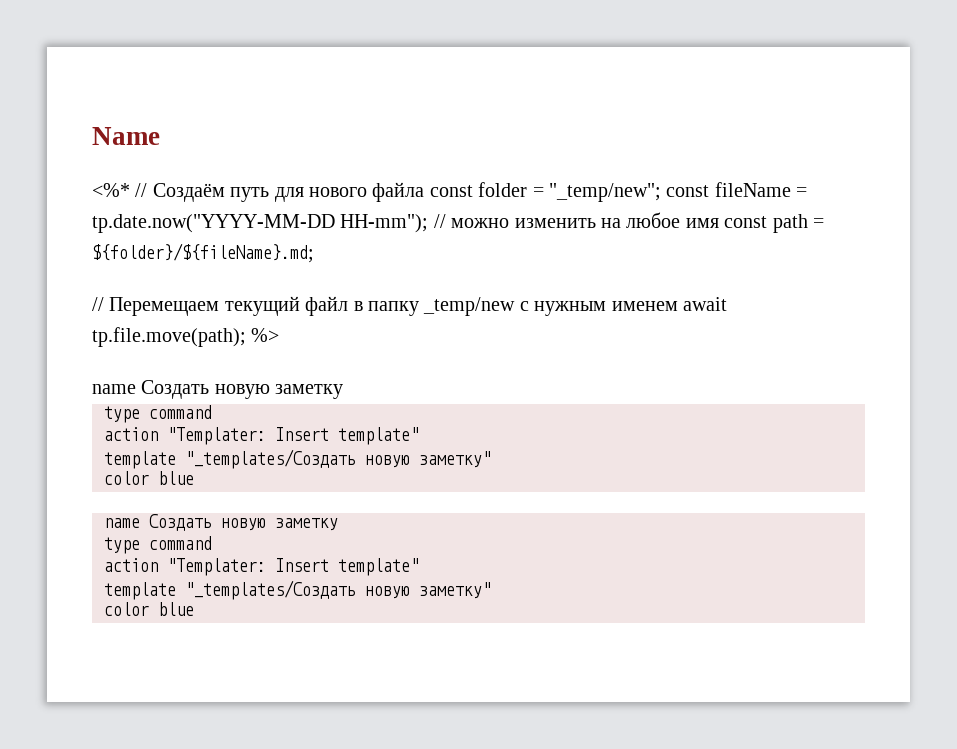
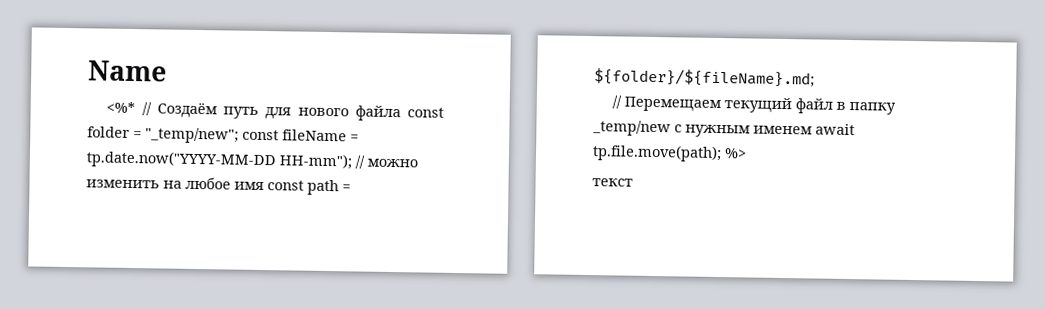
[92,380,344,399] [104,405,212,423] [104,427,419,445] [104,449,491,469] [104,471,194,485] [104,514,338,531] [104,536,212,554] [104,558,419,576] [104,580,491,600] [104,602,194,616] name Создать новую заметку // type command // action "Templater: Insert template" // template "_templates/Создать новую заметку" // color blue // name Создать новую заметку // type command // action "Templater: Insert template" // template "_templates/Создать новую заметку" // color blue -> [592,178,633,187] текст

